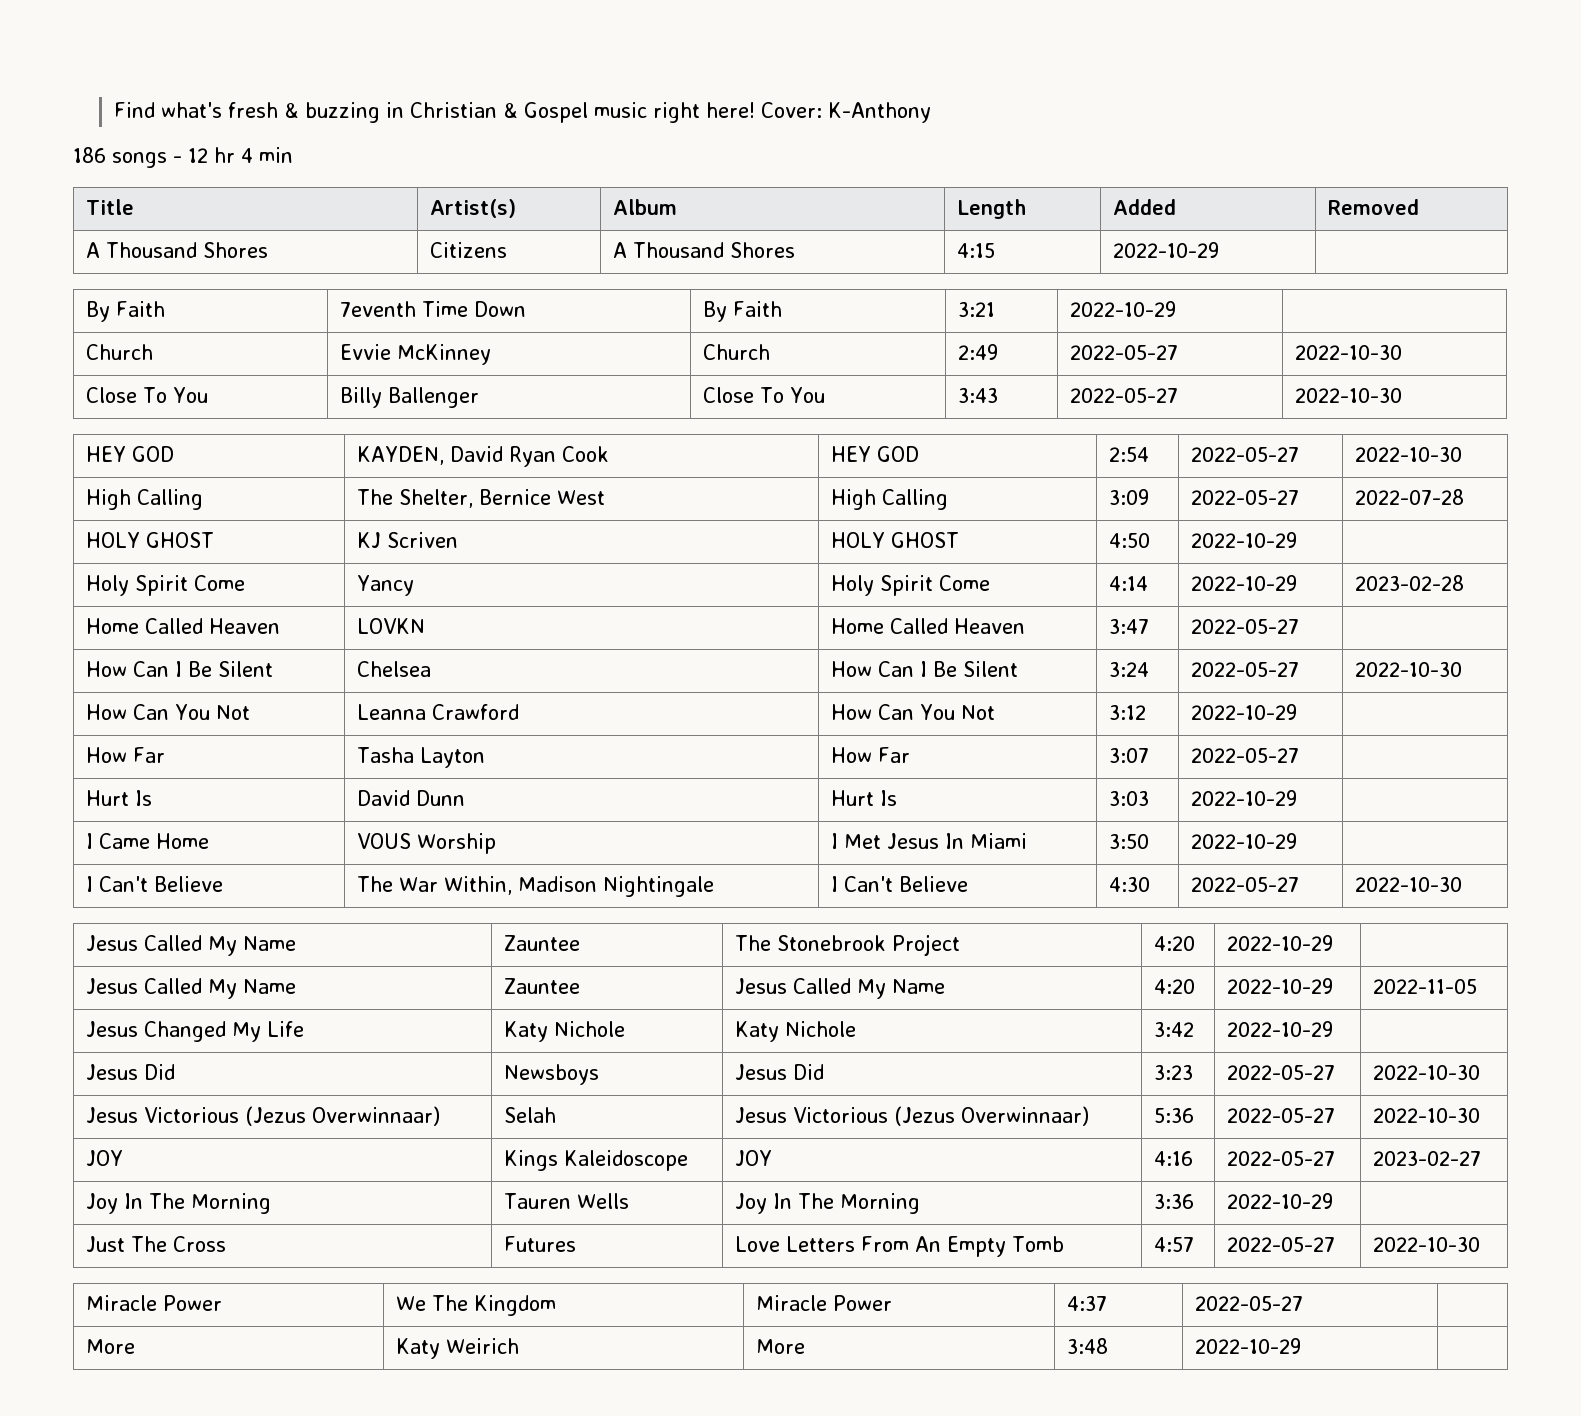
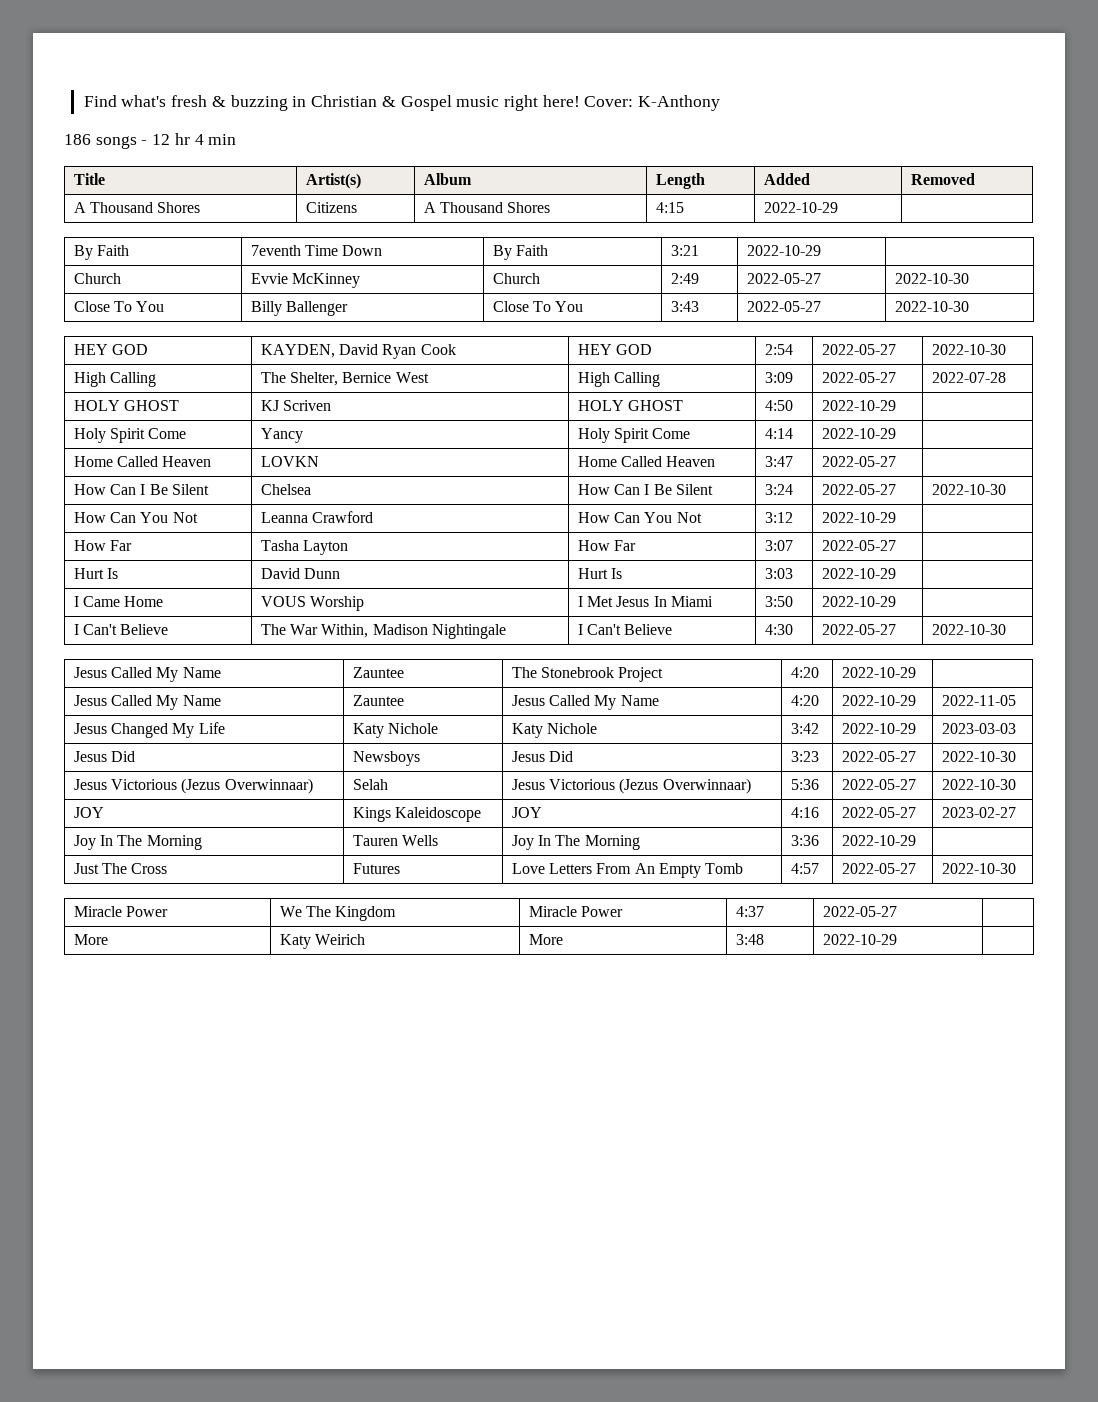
[1354,575,1464,591] 2023-02-28 -> (896, 433) none
(1333, 1029) none -> [941,723,1016,734] 2023-03-03

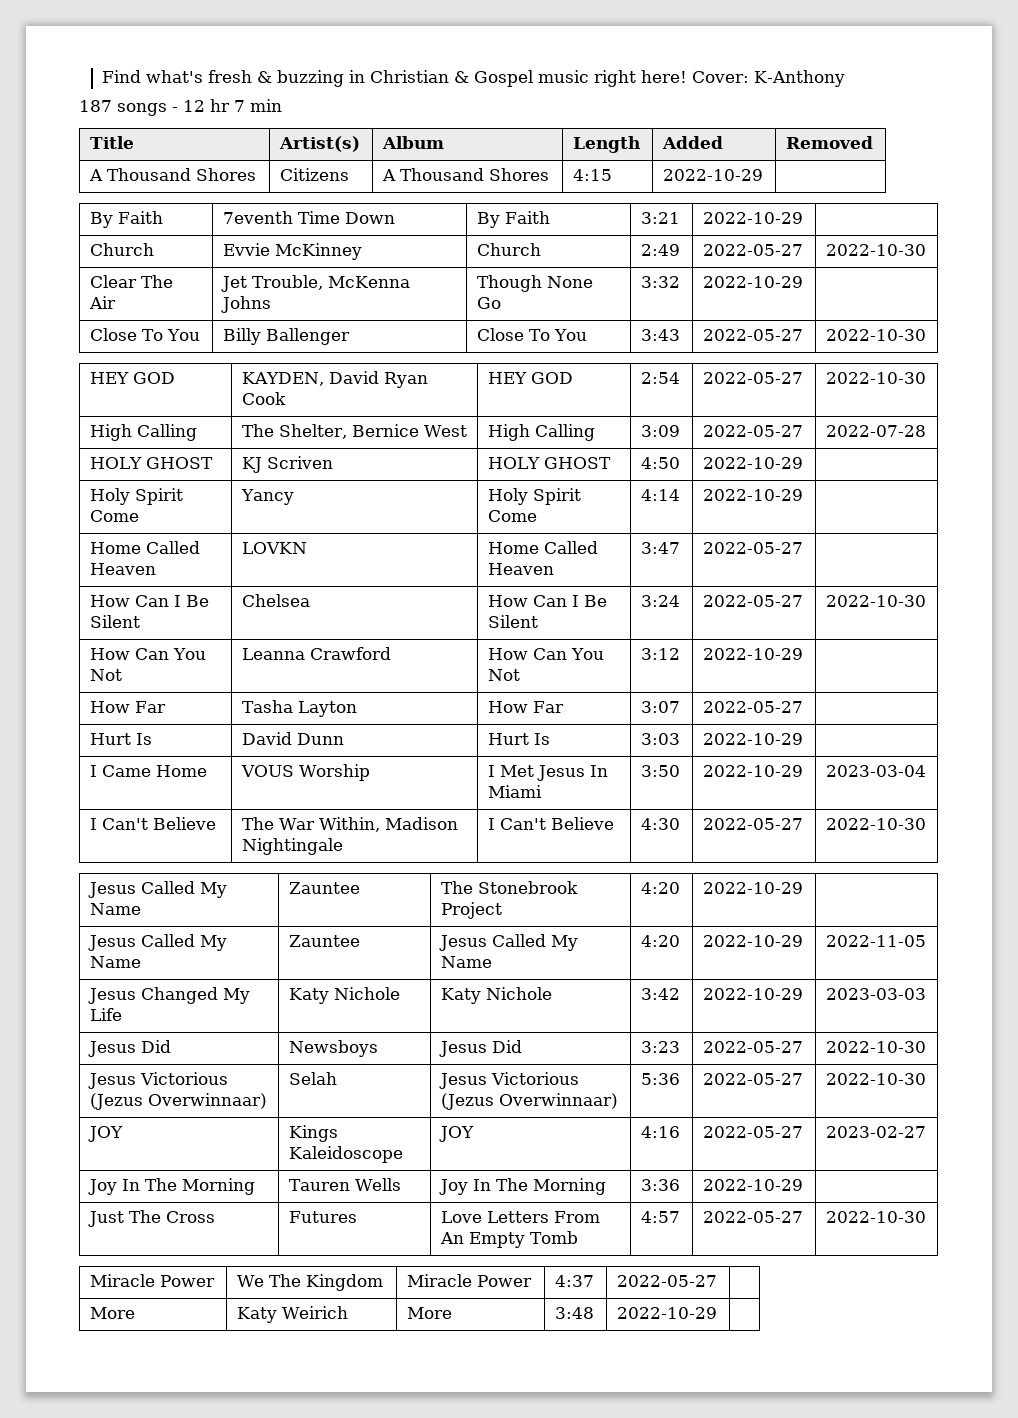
[64,134,91,145] 186 -> [79,100,112,112] 187
[194,134,204,145] 4 -> [234,100,245,112] 7
(969, 278) none -> [89,275,173,288] [88,296,116,309] [220,275,410,292] [220,296,271,313] [476,275,593,292] [476,297,501,309] [640,276,680,288] [702,276,803,288] // Clear The Air | Jet Trouble, McKenna Johns | Though None Go | 3:32 | 2022-10-29 |
(896, 601) none -> [825,765,926,777] 2023-03-04

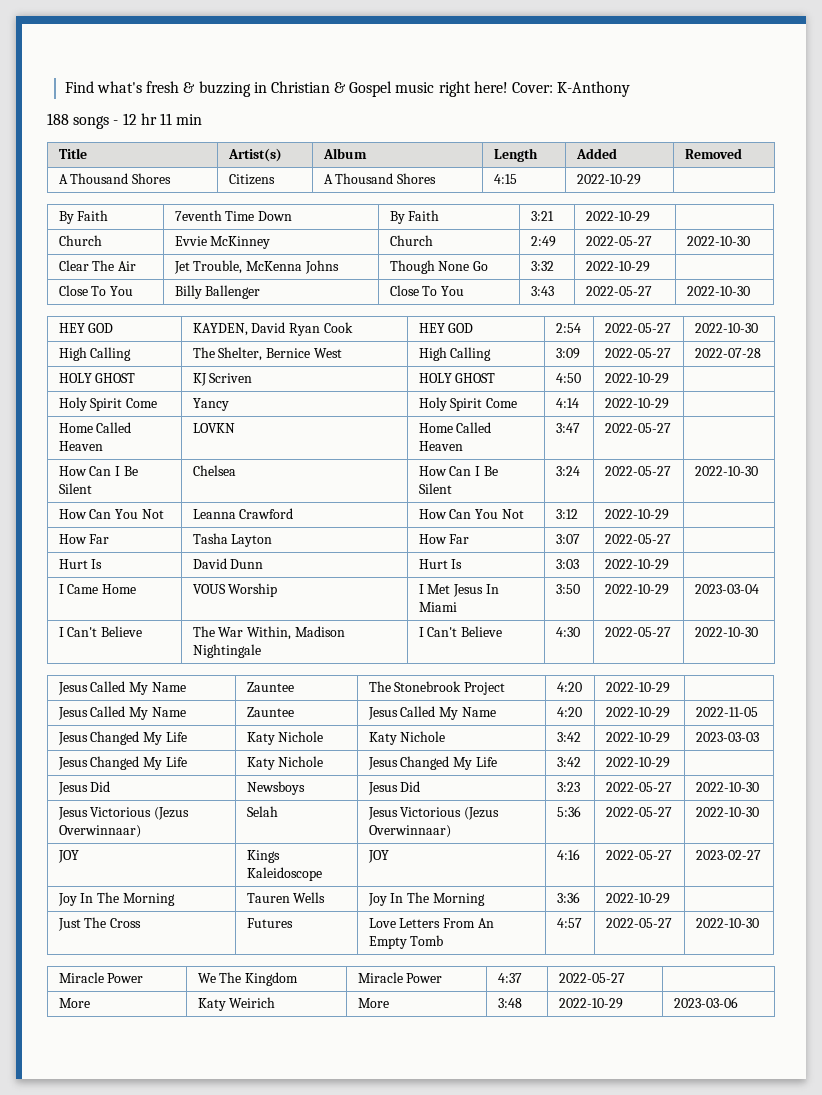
[79,100,112,112] 187 -> [47,113,69,125] 188
[234,100,245,112] 7 -> [159,113,172,125] 11
(926, 994) none -> [57,756,187,770] [246,756,324,770] [367,756,497,770] [556,757,581,767] [605,757,670,768] // Jesus Changed My Life | Katy Nichole | Jesus Changed My Life | 3:42 | 2022-10-29 |
(717, 1313) none -> [673,997,738,1008] 2023-03-06

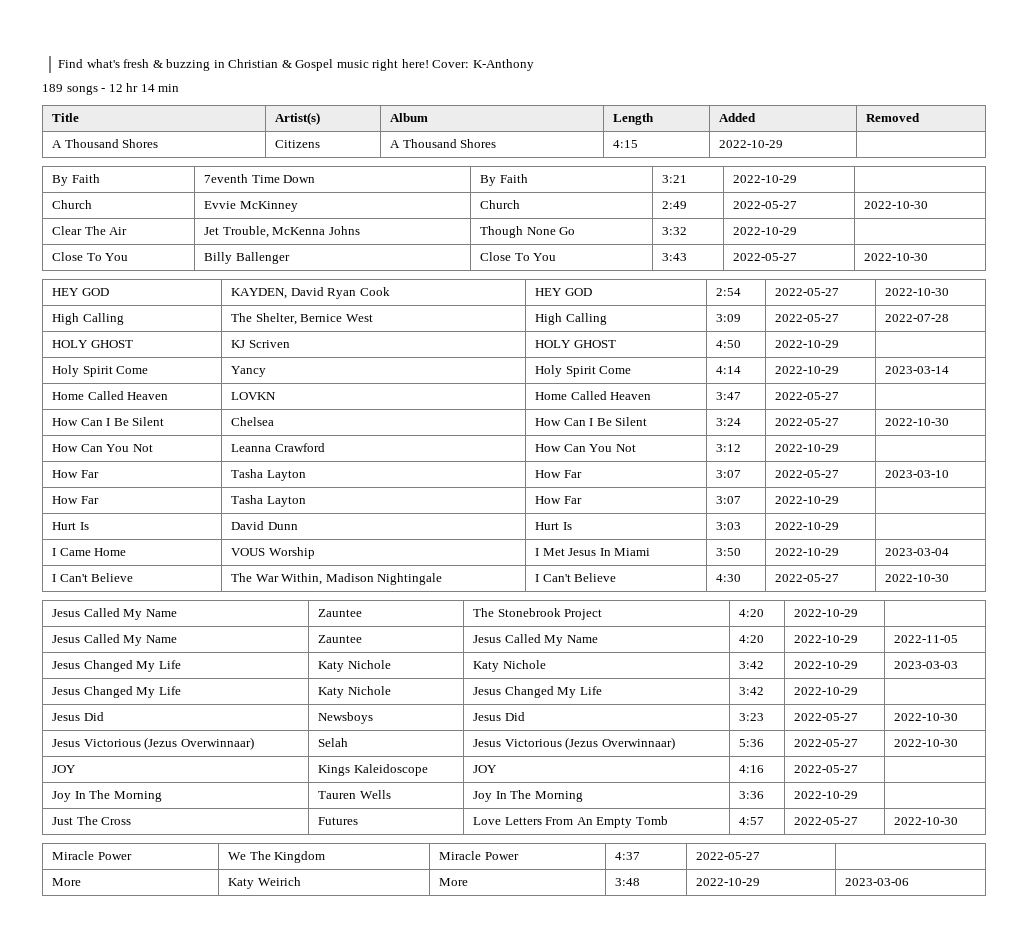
[47,113,69,125] 188 -> [42,84,63,92] 189
[159,113,172,125] 11 -> [140,84,155,92] 14
(669, 403) none -> [885,366,950,374] 2023-03-14
(671, 539) none -> [885,470,950,478] [52,496,99,504] [231,495,306,507] [535,496,582,504] [716,496,742,504] [775,496,840,504] | 2023-03-10 // How Far | Tasha Layton | How Far | 3:07 | 2022-10-29
[695,850,761,860] 2023-02-27 -> (859, 769) none

